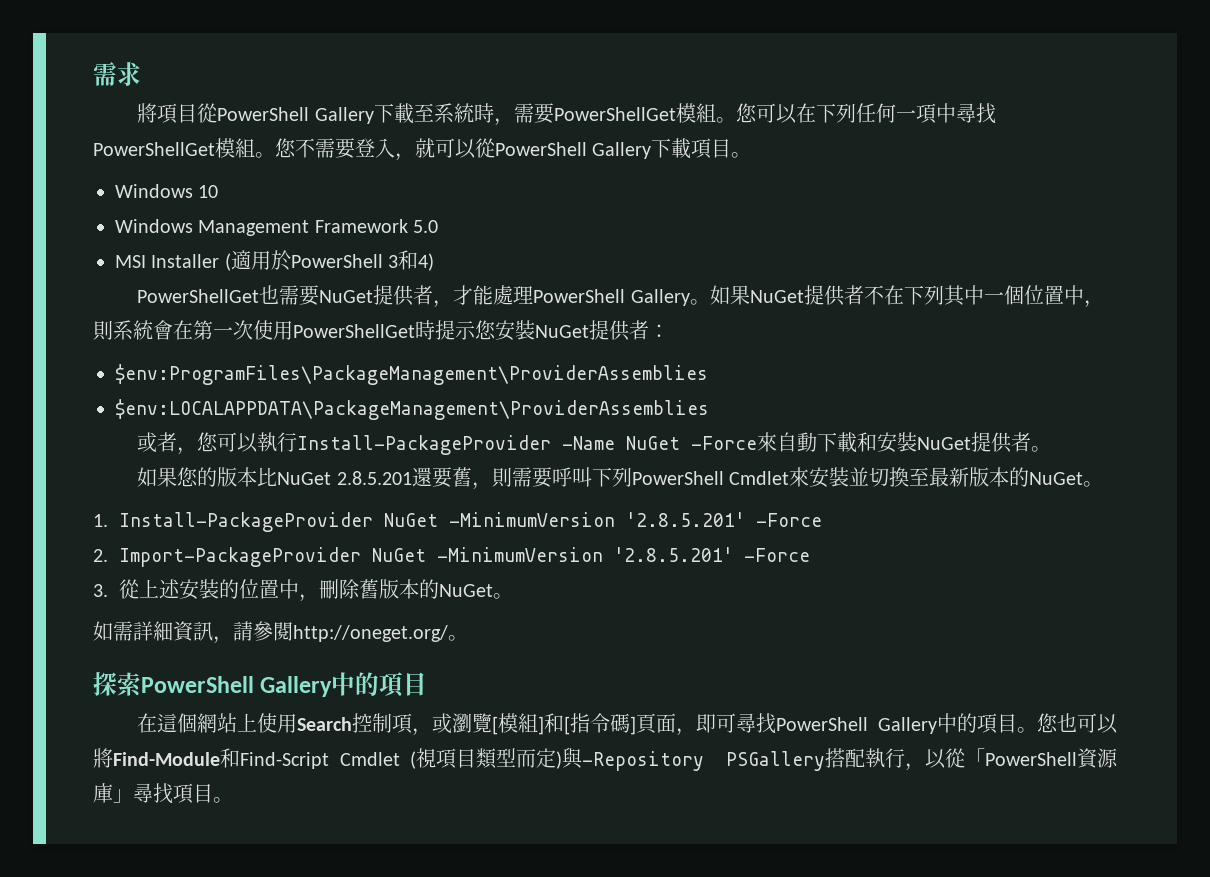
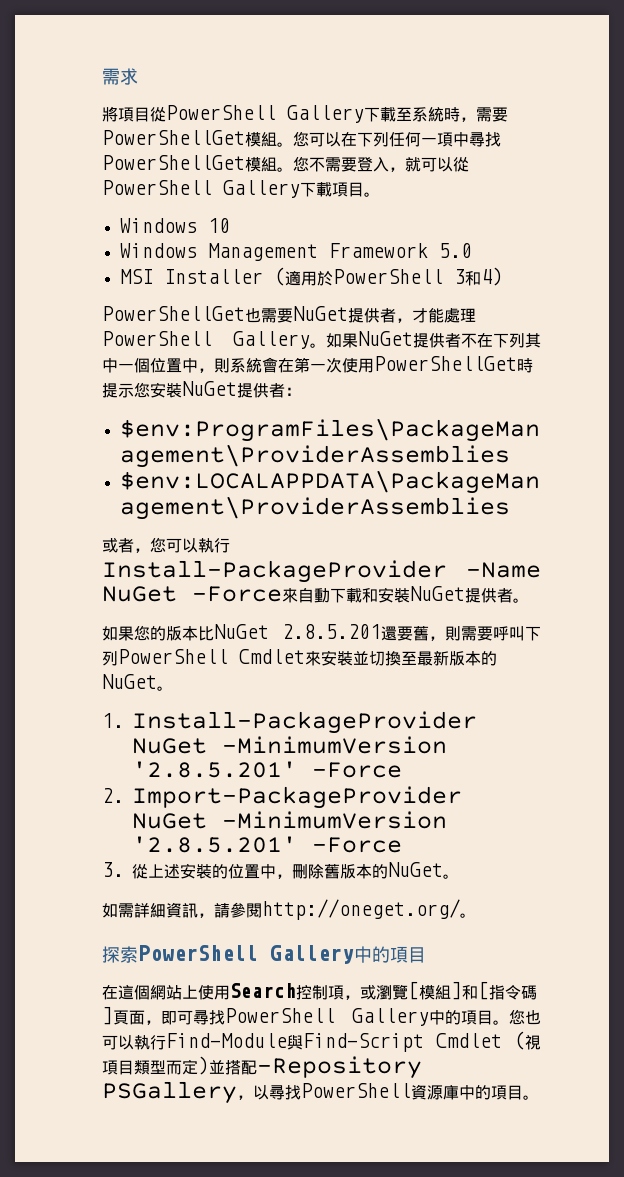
[93,748,240,768] 將Find-Module和 -> [134,1033,303,1050] 執行Find-Module與
[562,747,584,769] 與 -> [209,1060,257,1075] 並搭配
[825,748,985,771] 搭配執行，以從「 -> [237,1085,301,1100] ，以尋找
[113,783,173,804] 」尋找 -> [459,1085,491,1100] 中的

